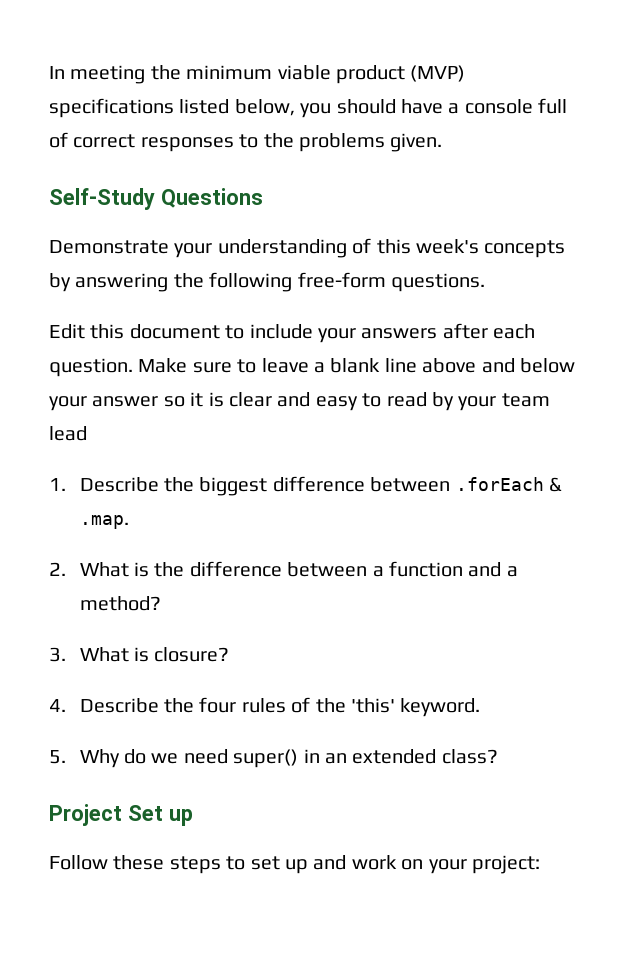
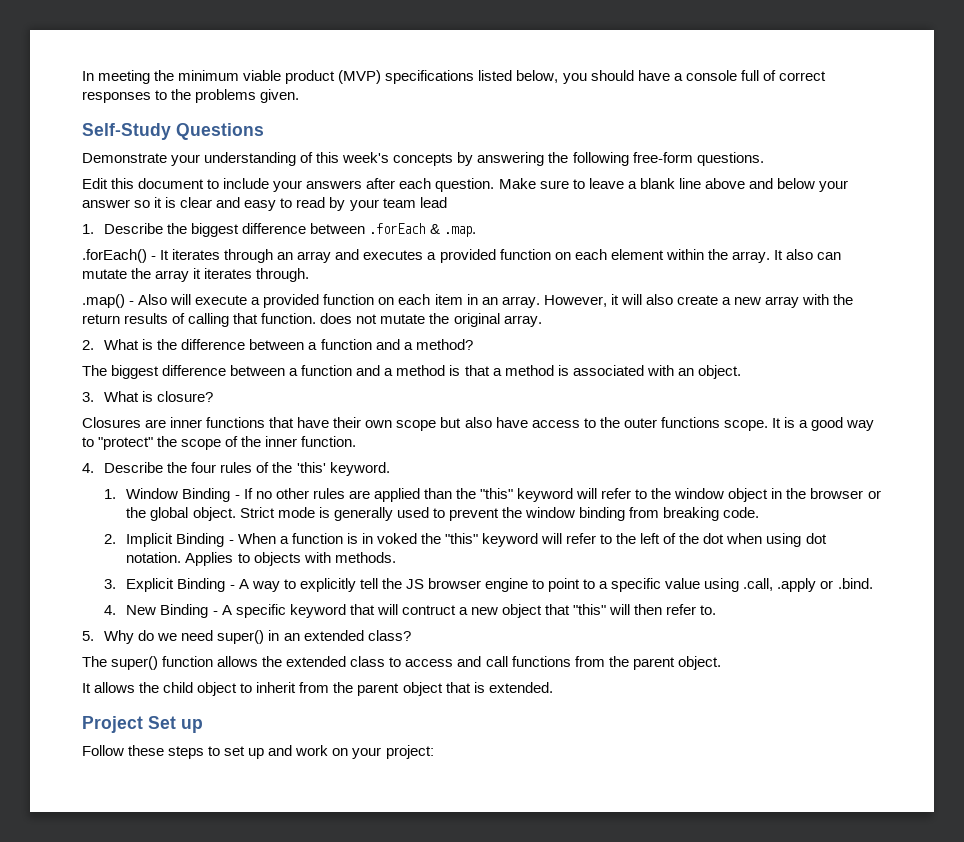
(129, 522) none -> [82,249,841,263] [82,268,310,282] [82,294,854,308] [82,313,542,327] // .forEach() - It iterates through an array and executes a provided function on each element within the array. It also can mutate the array it iterates through. // .map() - Also will execute a provided function on each item in an array. However, it will also create a new array with the return results of calling that function. does not mutate the original array.
[49,647,230,662] 3. What is closure? -> [82,365,741,379] [82,391,214,402] [82,417,875,431] [82,436,357,450] The biggest difference between a function and a method is that a method is associated with an object. // 3. What is closure? // Closures are inner functions that have their own scope but also have access to the outer functions scope. It is a good way to "protect" the scope of the inner function.
(481, 707) none -> [104,488,881,502] [126,507,760,521] [104,533,827,547] [126,552,396,566] [104,578,873,592] [104,604,717,618] // 1. Window Binding - If no other rules are applied than the "this" keyword will refer to the window object in the browser or the global object. Strict mode is generally used to prevent the window binding from breaking code. // 2. Implicit Binding - When a function is in voked the "this" keyword will refer to the left of the dot when using dot notation. Applies to objects with methods. // 3. Explicit Binding - A way to explicitly tell the JS browser engine to point to a specific value using .call, .apply or .bind. // 4. New Binding - A specific keyword that will contruct a new object that "this" will then refer to.
(498, 756) none -> [82,656,721,670] [82,682,553,696] // The super() function allows the extended class to access and call functions from the parent object. // It allows the child object to inherit from the parent object that is extended.

